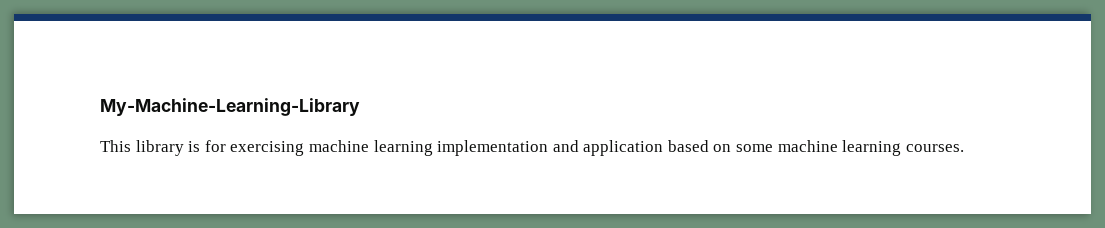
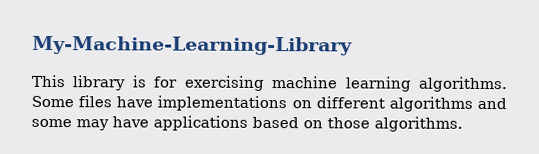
[437,140,964,156] implementation and application based on some machine learning courses. -> [418,76,508,93] [31,95,508,112] [31,115,463,132] algorithms. Some files have implementations on different algorithms and some may have applications based on those algorithms.

